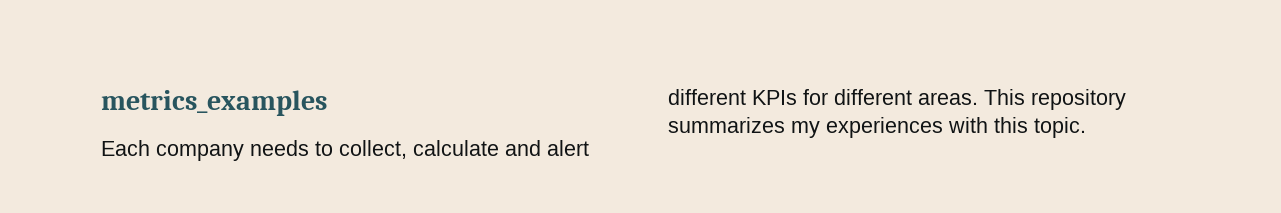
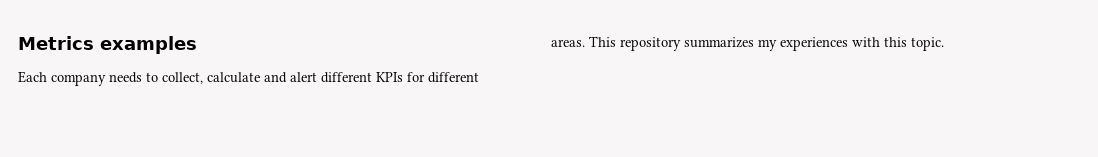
[101,90,327,116] metrics_examples -> [18,36,197,54] Metrics examples

